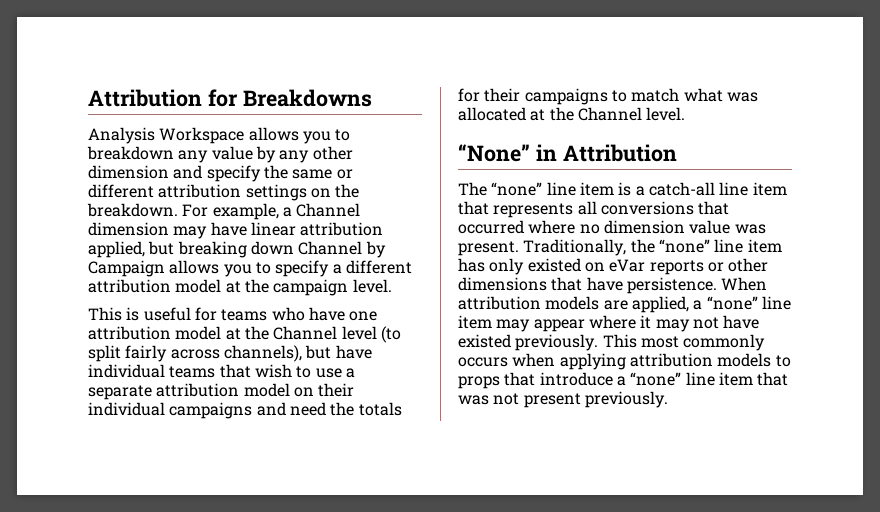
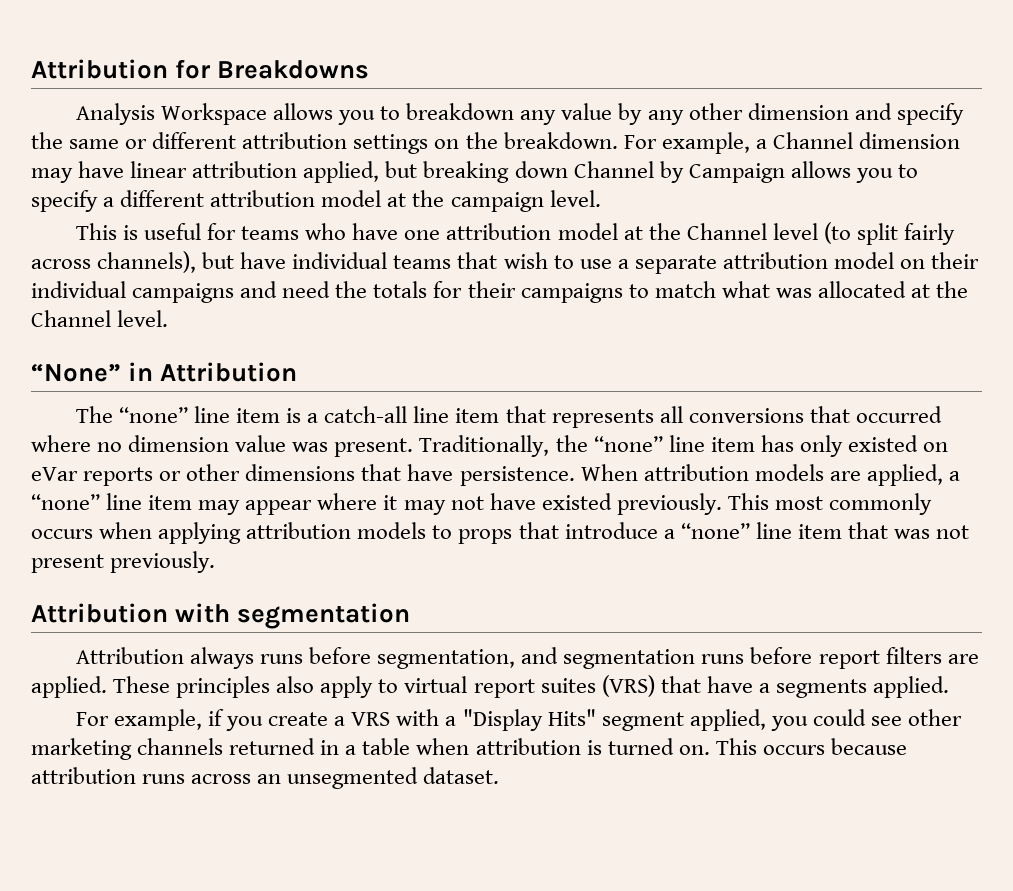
(668, 399) none -> [31,603,411,629] [75,647,979,669] [31,675,950,698] [75,709,963,731] [31,738,907,760] [31,767,500,789] // Attribution with segmentation // Attribution always runs before segmentation, and segmentation runs before report filters are applied. These principles also apply to virtual report suites (VRS) that have a segments applied. // For example, if you create a VRS with a "Display Hits" segment applied, you could see other marketing channels returned in a table when attribution is turned on. This occurs because attribution runs across an unsegmented dataset.

